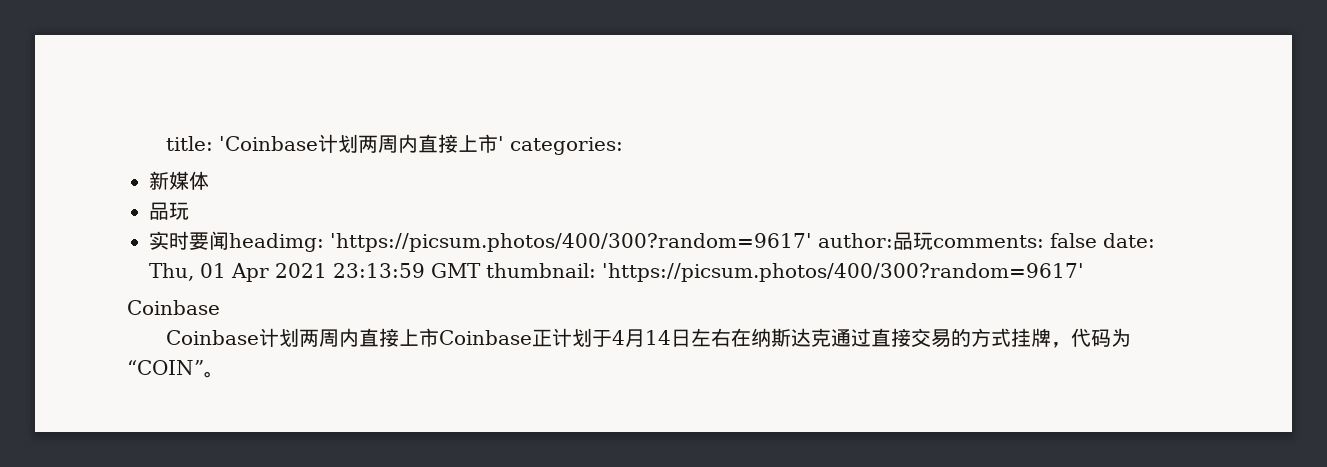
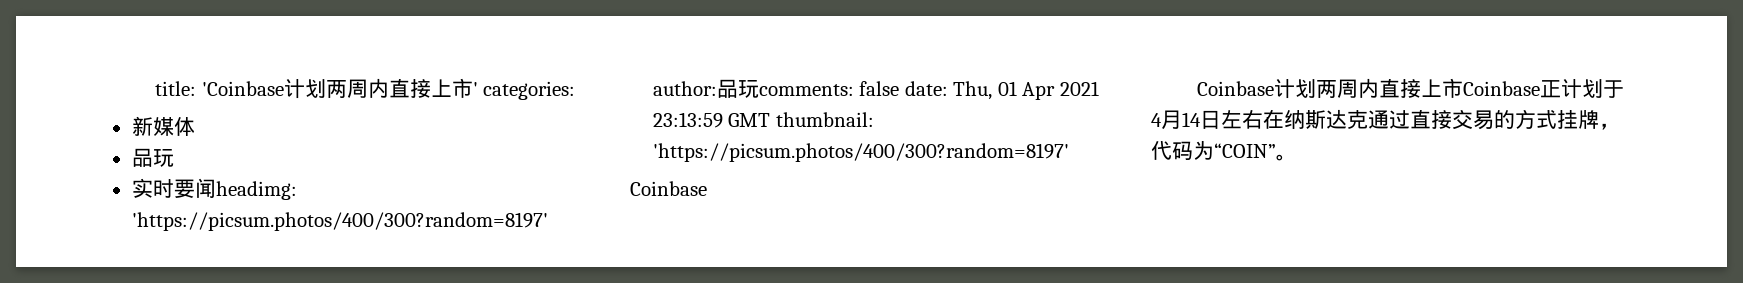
[330,233,812,252] 'https://picsum.photos/400/300?random=9617' -> [131,212,548,231] 'https://picsum.photos/400/300?random=8197'
[602,263,1084,282] 'https://picsum.photos/400/300?random=9617' -> [652,143,1069,162] 'https://picsum.photos/400/300?random=8197'

